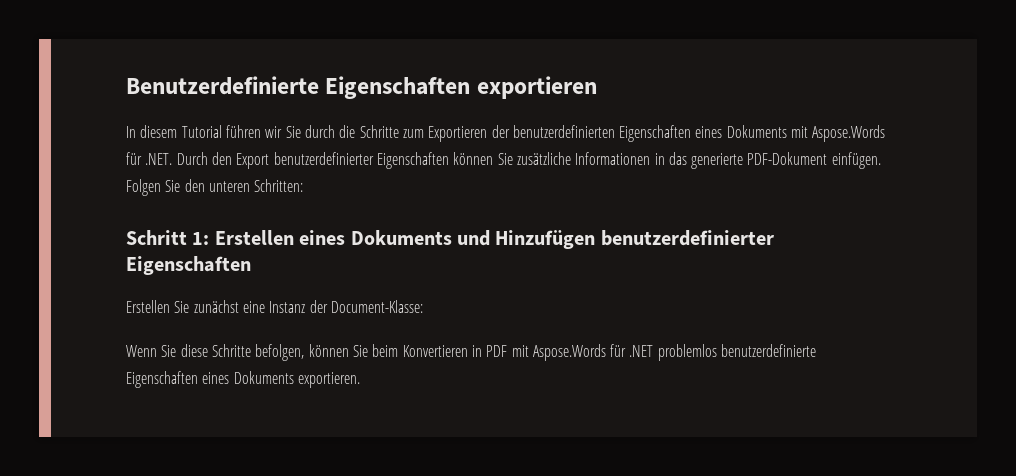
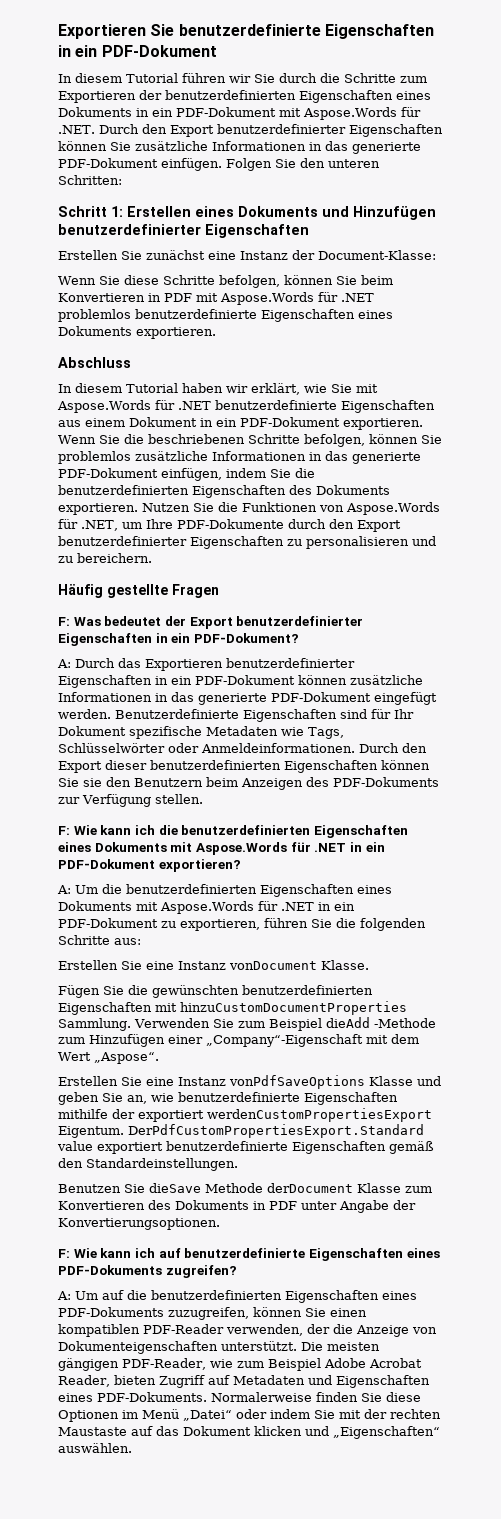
[126,76,597,99] Benutzerdefinierte Eigenschaften exportieren -> [58,24,434,39] [58,45,217,57] Exportieren Sie benutzerdefinierte Eigenschaften in ein PDF-Dokument
(787, 131) none -> [136,107,276,117] in ein PDF-Dokument
(360, 380) none -> [58,357,131,368] [58,383,378,395] [57,400,435,413] [58,417,423,430] [58,434,442,447] [58,451,421,464] [58,468,315,481] [58,485,390,498] [58,502,440,515] [58,519,401,532] [58,536,436,549] [58,553,152,563] [58,584,219,598] [58,616,364,629] [58,633,299,646] [57,658,355,671] [58,675,423,688] [58,692,437,705] [58,709,414,722] [58,726,344,739] [58,743,427,753] [58,760,430,773] [58,777,439,790] [58,794,203,807] [58,825,408,838] [58,842,385,855] [58,859,241,872] [57,884,392,897] [58,901,355,914] [58,918,426,931] [58,935,141,945] [58,960,369,970] [58,985,373,998] [58,1001,407,1015] [58,1017,436,1031] [58,1034,419,1047] [58,1052,159,1064] [58,1075,441,1089] [58,1092,398,1105] [58,1108,432,1122] [58,1124,424,1138] [57,1141,434,1154] [58,1158,238,1171] [58,1183,432,1193] [58,1200,416,1213] [58,1218,220,1230] [58,1248,440,1261] [58,1265,237,1278] [57,1290,417,1303] [58,1307,367,1320] [58,1324,437,1337] [58,1341,380,1354] [58,1358,422,1371] [58,1375,430,1388] [58,1392,421,1402] [58,1409,441,1422] [58,1426,440,1439] [58,1443,132,1453] // Abschluss // In diesem Tutorial haben wir erklärt, wie Sie mit Aspose.Words für .NET benutzerdefinierte Eigenschaften aus einem Dokument in ein PDF-Dokument exportieren. Wenn Sie die beschriebenen Schritte befolgen, können Sie problemlos zusätzliche Informationen in das generierte PDF-Dokument einfügen, indem Sie die benutzerdefinierten Eigenschaften des Dokuments exportieren. Nutzen Sie die Funktionen von Aspose.Words für .NET, um Ihre PDF-Dokumente durch den Export benutzerdefinierter Eigenschaften zu personalisieren und zu bereichern. // Häufig gestellte Fragen // F: Was bedeutet der Export benutzerdefinierter Eigenschaften in ein PDF-Dokument? // A: Durch das Exportieren benutzerdefinierter Eigenschaften in ein PDF-Dokument können zusätzliche Informationen in das generierte PDF-Dokument eingefügt werden. Benutzerdefinierte Eigenschaften sind für Ihr Dokument spezifische Metadaten wie Tags, Schlüsselwörter oder Anmeldeinformationen. Durch den Export dieser benutzerdefinierten Eigenschaften können Sie sie den Benutzern beim Anzeigen des PDF-Dokuments zur Verfügung stellen. // F: Wie kann ich die benutzerdefinierten Eigenschaften eines Dokuments mit Aspose.Words für .NET in ein PDF-Dokument exportieren? // A: Um die benutzerdefinierten Eigenschaften eines Dokuments mit Aspose.Words für .NET in ein PDF-Dokument zu exportieren, führen Sie die folgenden Schritte aus: // Erstellen Sie eine Instanz vonDocument Klasse. // Fügen Sie die gewünschten benutzerdefinierten Eigenschaften mit hinzuCustomDocumentProperties Sammlung. Verwenden Sie zum Beispiel dieAdd -Methode zum Hinzufügen einer „Company“-Eigenschaft mit dem Wert „Aspose“. // Erstellen Sie eine Instanz vonPdfSaveOptions Klasse und geben Sie an, wie benutzerdefinierte Eigenschaften mithilfe der exportiert werdenCustomPropertiesExport Eigentum. DerPdfCustomPropertiesExport.Standard value exportiert benutzerdefinierte Eigenschaften gemäß den Standardeinstellungen. // Benutzen Sie dieSave Methode derDocument Klasse zum Konvertieren des Dokuments in PDF unter Angabe der Konvertierungsoptionen. // F: Wie kann ich auf benutzerdefinierte Eigenschaften eines PDF-Dokuments zugreifen? // A: Um auf die benutzerdefinierten Eigenschaften eines PDF-Dokuments zuzugreifen, können Sie einen kompatiblen PDF-Reader verwenden, der die Anzeige von Dokumenteigenschaften unterstützt. Die meisten gängigen PDF-Reader, wie zum Beispiel Adobe Acrobat Reader, bieten Zugriff auf Metadaten und Eigenschaften eines PDF-Dokuments. Normalerweise finden Sie diese Optionen im Menü „Datei“ oder indem Sie mit der rechten Maustaste auf das Dokument klicken und „Eigenschaften“ auswählen.

